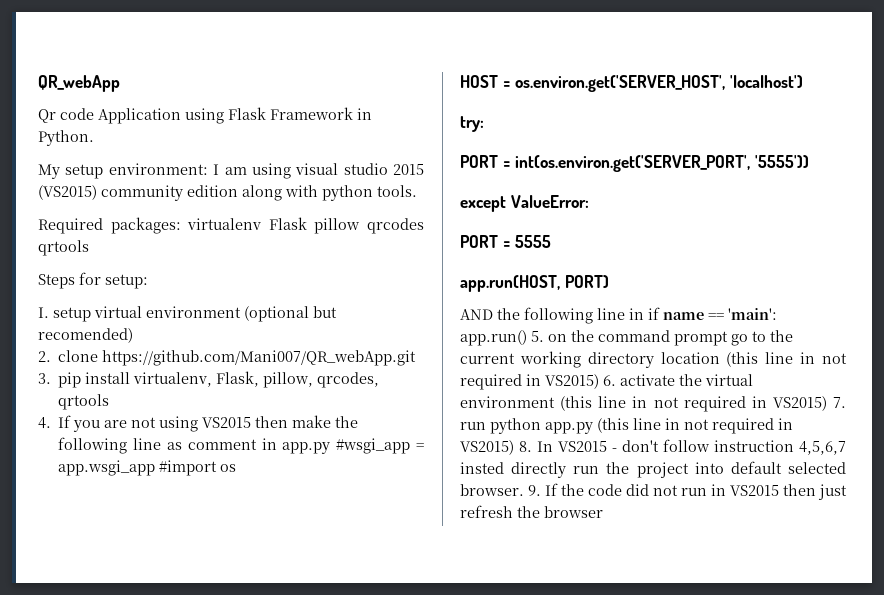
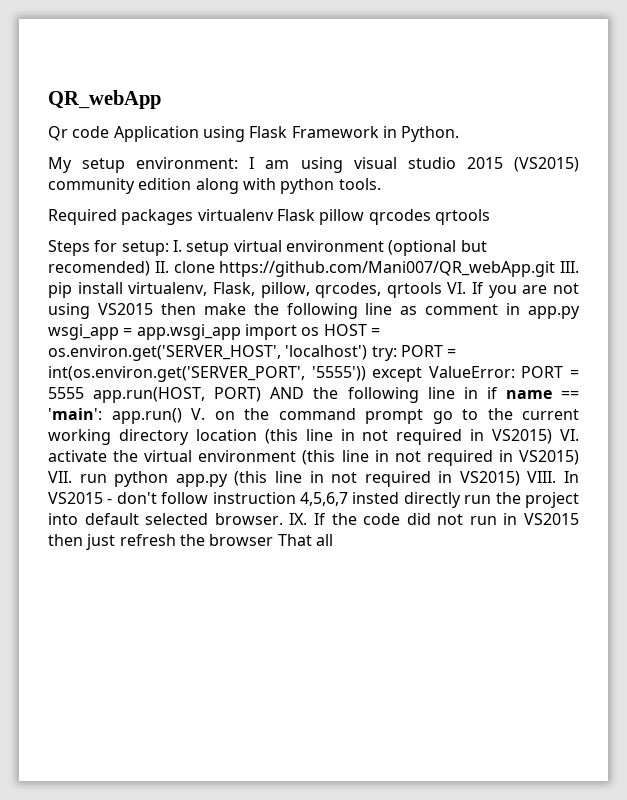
[110,217,181,234] packages: -> [121,209,194,225] packages
(148, 281) // -> (169, 248) none
[38,351,51,362] // 2. -> [154,261,169,273] II.
[38,373,51,384] // 3. -> [560,261,579,273] III.
[38,417,51,429] // 4. -> [447,282,467,294] VI.
[336,438,411,454] #wsgi_app -> [48,324,119,340] wsgi_app
[159,460,218,476] #import -> [244,324,297,340] import
(237, 468) // -> (320, 331) none
(803, 81) // -> (368, 352) none
(484, 124) // -> (397, 353) none
(809, 161) // -> (366, 373) none
(589, 201) // -> (515, 372) none
(552, 241) // -> (84, 393) none
(609, 281) // -> (262, 394) none
[531,331,544,342] 5. -> [191,408,205,420] V.
[603,375,616,386] 6. -> [559,429,579,441] VI.
[833,397,846,408] 7. -> [48,471,72,483] VII.
[519,441,532,452] 8. -> [527,471,557,483] VIII.
[528,485,541,496] 9. -> [289,513,308,525] IX.
(603, 512) none -> [277,534,333,546] That all

